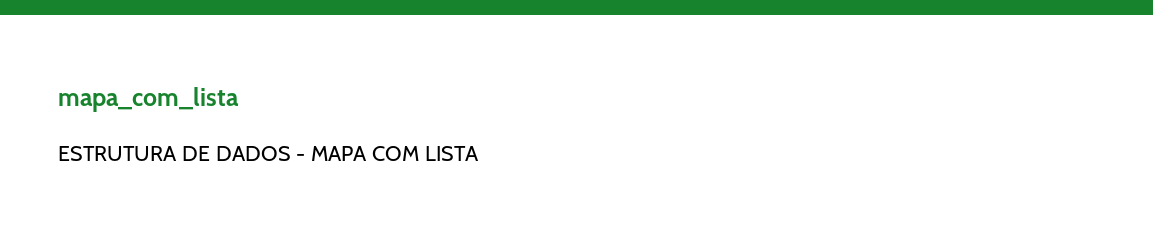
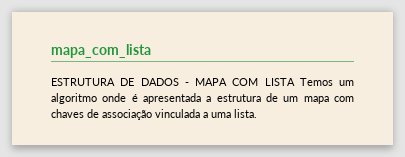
(479, 153) none -> [299,78,354,86] [51,93,355,104] [51,109,257,120] Temos um algoritmo onde é apresentada a estrutura de um mapa com chaves de associação vinculada a uma lista.

